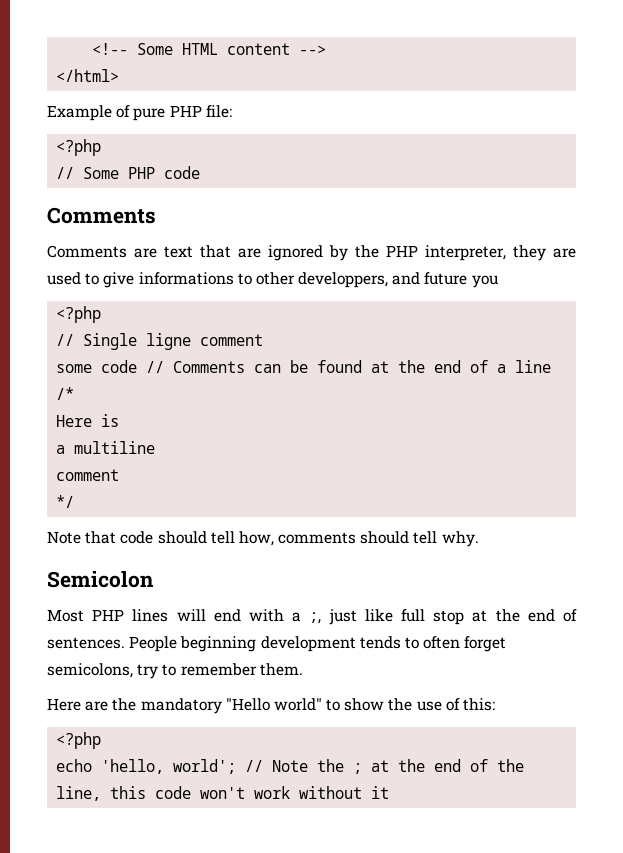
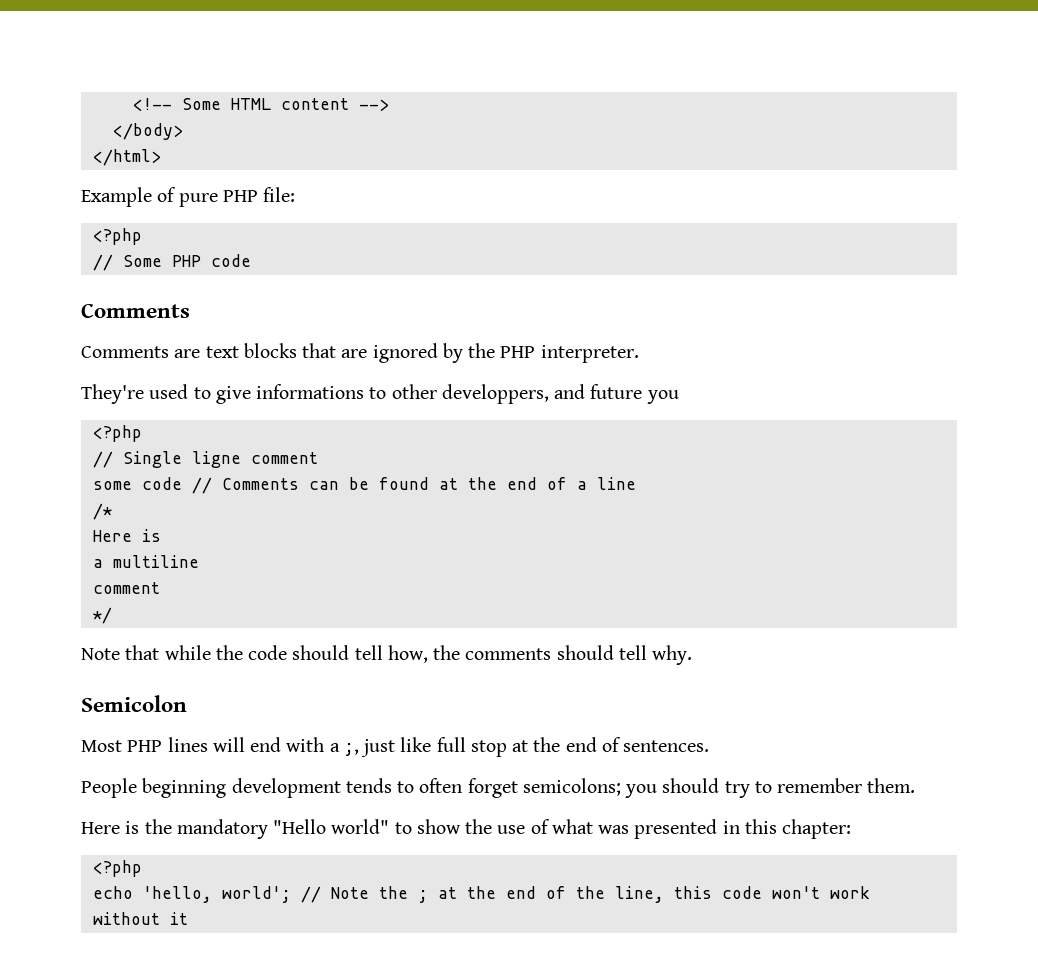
(327, 50) none -> [112,123,183,140] // </body>
(193, 252) none -> [243,343,297,358] blocks
[425,245,576,261] interpreter, they are -> [540,345,639,363] [81,384,144,404] interpreter. // They're
(117, 537) none -> [164,645,243,660] while the
(274, 538) none -> [433,645,461,660] the
(125, 643) none -> (710, 746) //
[47,663,133,678] semicolons, -> [522,778,720,798] semicolons; you should
[85,701,109,711] are -> [125,821,140,834] is
[463,698,496,711] this: -> [551,819,852,839] what was presented in this chapter:

